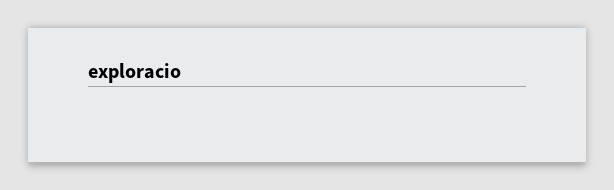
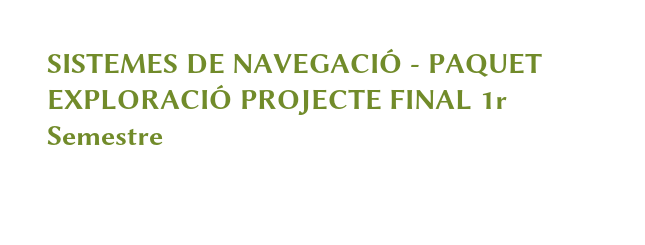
[88,63,181,83] exploracio -> [47,48,542,77] [47,84,508,115] [47,126,163,145] SISTEMES DE NAVEGACIÓ - PAQUET EXPLORACIÓ PROJECTE FINAL 1r Semestre

